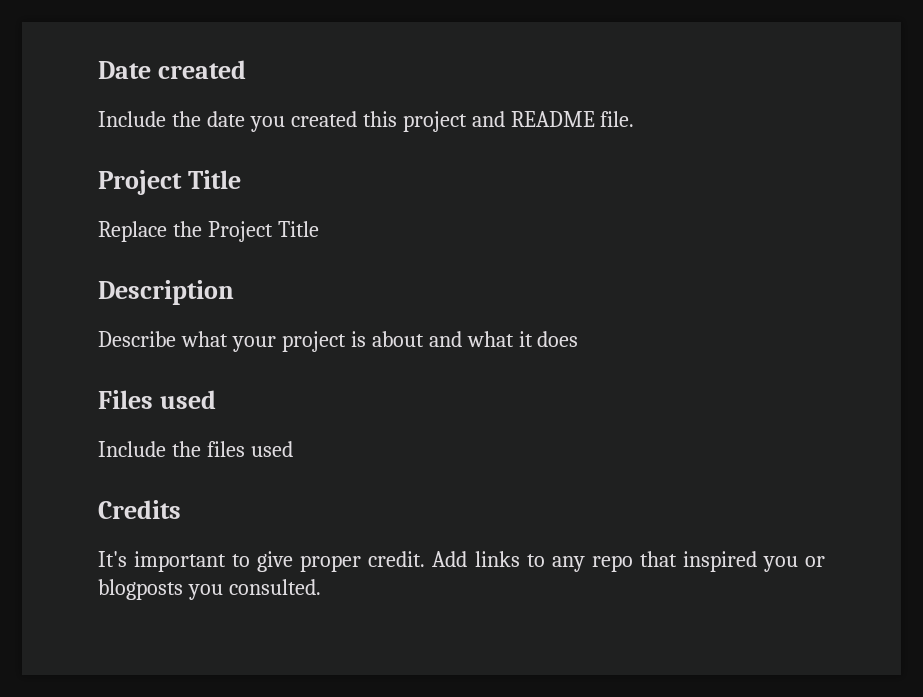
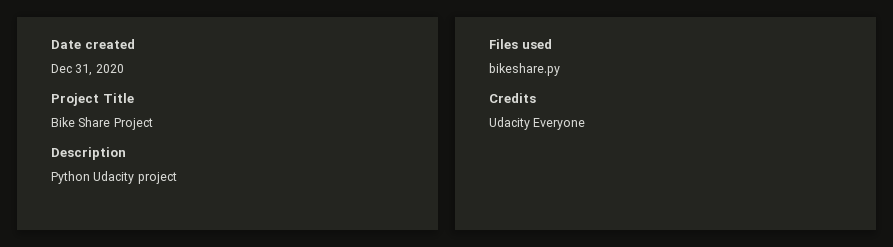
[98,111,635,132] [98,170,241,195] [98,221,319,242] Include the date you created this project and README file. // Project Title // Replace the Project Title -> [51,64,124,76] [51,93,134,106] [51,117,153,130] Dec 31, 2020 // Project Title // Bike Share Project
[98,331,579,352] [98,390,216,409] [98,441,293,457] [98,500,181,519] [98,551,825,572] [98,579,321,600] Describe what your project is about and what it does // Files used // Include the files used // Credits // It's important to give proper credit. Add links to any repo that inspired you or blogposts you consulted. -> [51,171,177,184] [489,39,552,49] [489,63,560,76] [489,93,536,103] [489,117,586,130] Python Udacity project // Files used // bikeshare.py // Credits // Udacity Everyone

